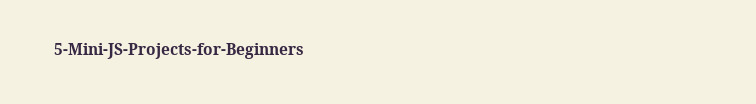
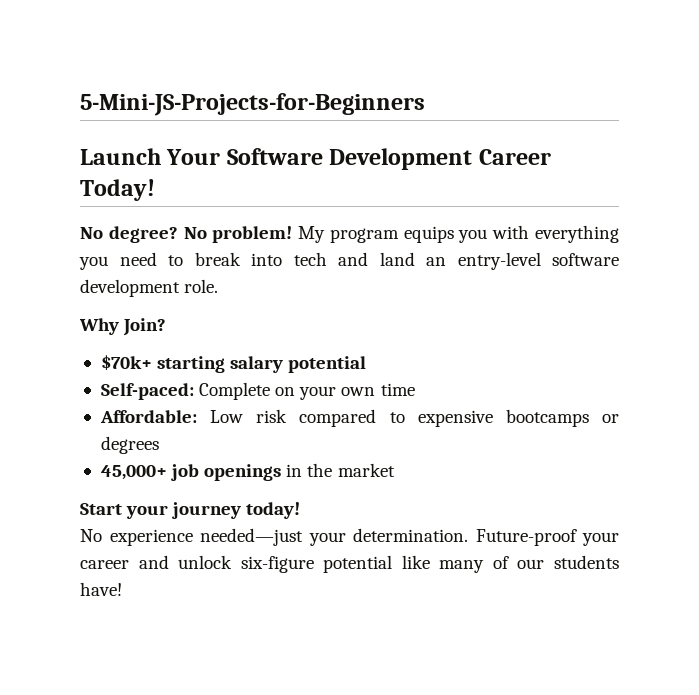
(304, 51) none -> [80,148,551,170] [80,179,155,201] [80,225,619,243] [79,252,619,270] [80,279,219,297] [79,318,167,336] [100,355,367,373] [100,382,415,400] [99,409,619,427] [100,436,159,454] [100,463,395,481] [80,502,301,519] [80,528,619,546] [80,555,619,573] [80,582,122,596] // Launch Your Software Development Career Today! // No degree? No problem! My program equips you with everything you need to break into tech and land an entry-level software development role. // Why Join? // $70k+ starting salary potential // Self-paced: Complete on your own time // Affordable: Low risk compared to expensive bootcamps or degrees // 45,000+ job openings in the market // Start your journey today! // No experience needed—just your determination. Future-proof your career and unlock six-figure potential like many of our students have!

